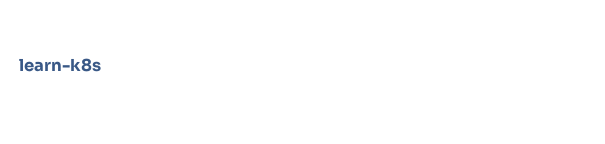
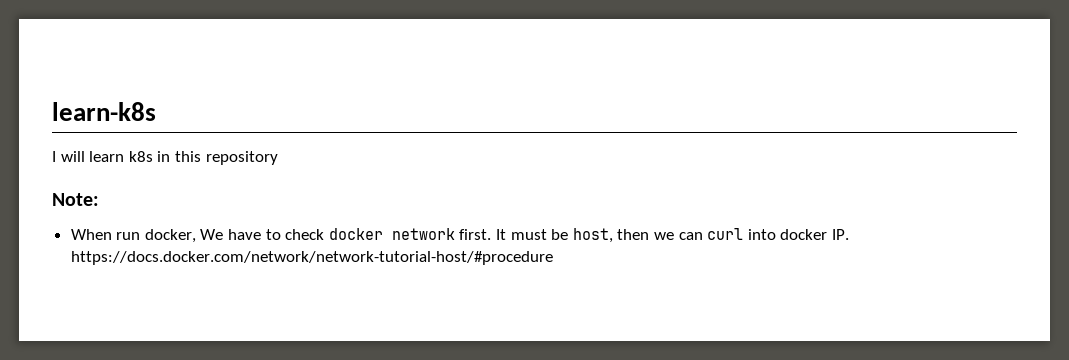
(101, 65) none -> [52,151,278,165] [52,193,99,206] [70,228,849,243] [70,251,553,265] // I will learn k8s in this repository // Note: // When run docker, We have to check docker network first. It must be host, then we can curl into docker IP. https://docs.docker.com/network/network-tutorial-host/#procedure

